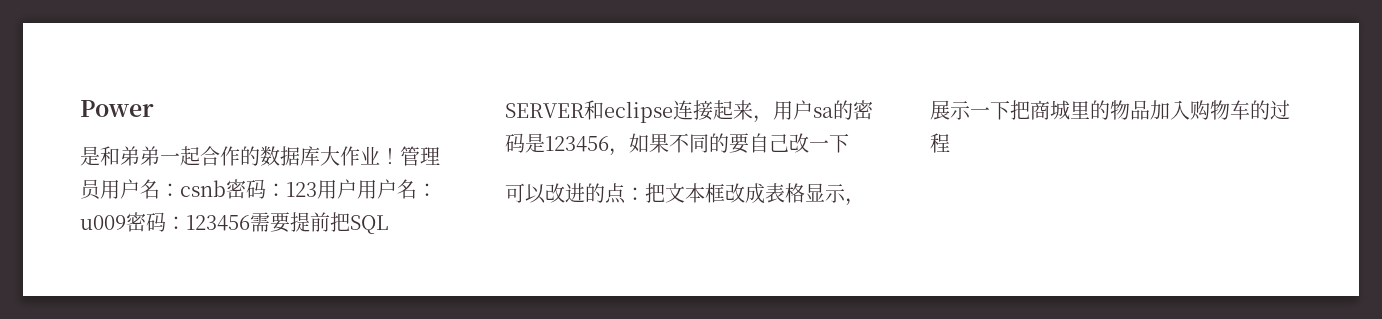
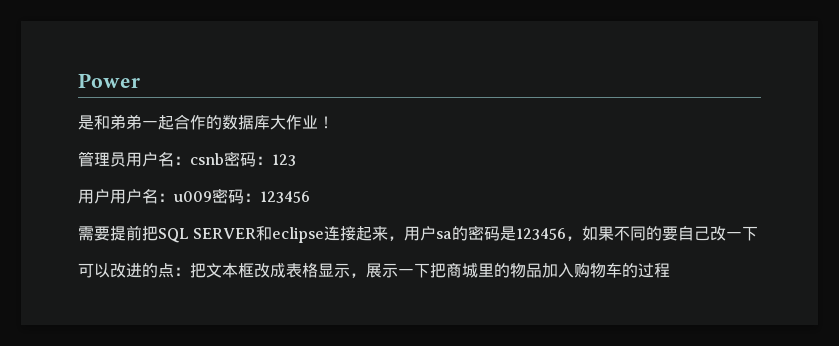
(400, 156) none -> (334, 122) //
(317, 189) none -> (296, 160) //
(250, 223) none -> (310, 197) //

